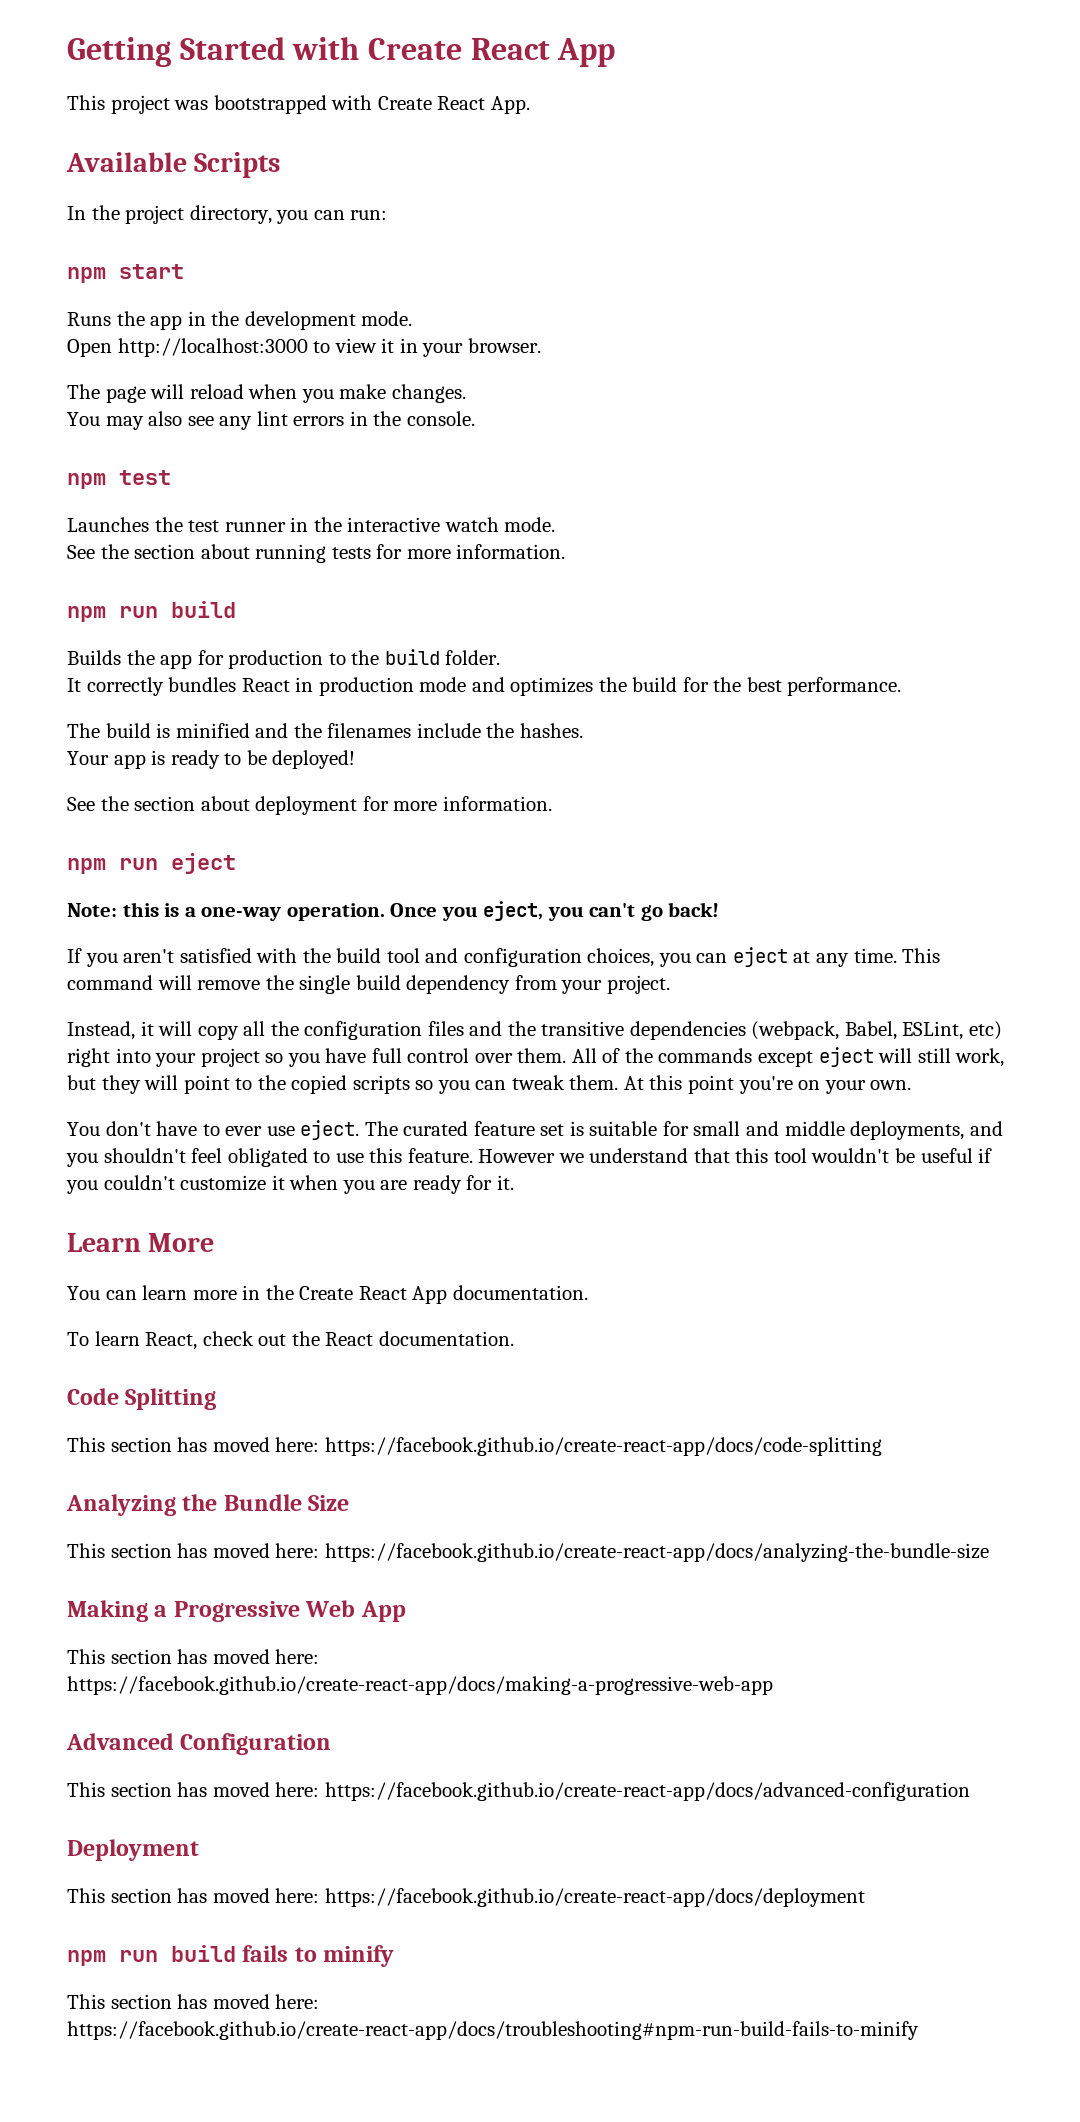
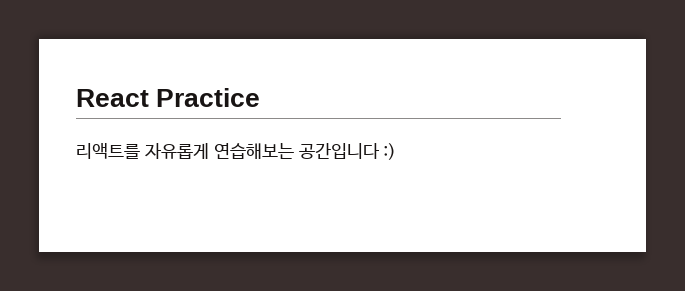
[67,37,616,67] [67,95,530,114] [66,152,281,178] [67,205,388,224] [67,264,184,283] [67,311,413,330] [67,338,541,357] [67,384,466,403] [67,411,475,430] [67,470,171,489] [67,517,556,532] [67,544,566,563] [67,601,236,622] [67,649,501,669] [67,677,902,696] [67,723,583,738] [67,750,356,769] [67,796,552,815] [67,853,236,874] [67,901,720,921] [67,947,941,967] [67,975,670,994] [67,1021,1003,1040] [67,1047,1005,1067] [67,1075,912,1094] [67,1120,1003,1140] [66,1148,993,1167] [66,1175,514,1194] [67,1233,215,1252] [67,1285,588,1304] [67,1331,514,1350] [67,1388,217,1410] [67,1437,882,1456] [66,1494,350,1516] [67,1543,989,1562] [67,1600,406,1622] [67,1649,320,1664] [67,1676,773,1695] [66,1733,332,1755] [67,1782,970,1801] [67,1839,199,1861] [67,1888,865,1907] [67,1945,395,1967] [67,1994,320,2009] [67,2021,919,2040] Getting Started with Create React App // This project was bootstrapped with Create React App. // Available Scripts // In the project directory, you can run: // npm start // Runs the app in the development mode. // Open http://localhost:3000 to view it in your browser. // The page will reload when you make changes. // You may also see any lint errors in the console. // npm test // Launches the test runner in the interactive watch mode. // See the section about running tests for more information. // npm run build // Builds the app for production to the build folder. // It correctly bundles React in production mode and optimizes the build for the best performance. // The build is minified and the filenames include the hashes. // Your app is ready to be deployed! // See the section about deployment for more information. // npm run eject // Note: this is a one-way operation. Once you eject, you can't go back! // If you aren't satisfied with the build tool and configuration choices, you can eject at any time. This command will remove the single build dependency from your project. // Instead, it will copy all the configuration files and the transitive dependencies (webpack, Babel, ESLint, etc) right into your project so you have full control over them. All of the commands except eject will still work, but they will point to the copied scripts so you can tweak them. At this point you're on your own. // You don't have to ever use eject. The curated feature set is suitable for small and middle deployments, and you shouldn't feel obligated to use this feature. However we understand that this tool wouldn't be useful if you couldn't customize it when you are ready for it. // Learn More // You can learn more in the Create React App documentation. // To learn React, check out the React documentation. // Code Splitting // This section has moved here: https://facebook.github.io/create-react-app/docs/code-splitting // Analyzing the Bundle Size // This section has moved here: https://facebook.github.io/create-react-app/docs/analyzing-the-bundle-size // Making a Progressive Web App // This section has moved here: https://facebook.github.io/create-react-app/docs/making-a-progressive-web-app // Advanced Configuration // This section has moved here: https://facebook.github.io/create-react-app/docs/advanced-configuration // Deployment // This section has moved here: https://facebook.github.io/create-react-app/docs/deployment // npm run build fails to minify // This section has moved here: https://facebook.github.io/create-react-app/docs/troubleshooting#npm-run-build-fails-to-minify -> [76,88,261,107] [76,143,397,160] React Practice // 리액트를 자유롭게 연습해보는 공간입니다 :)

